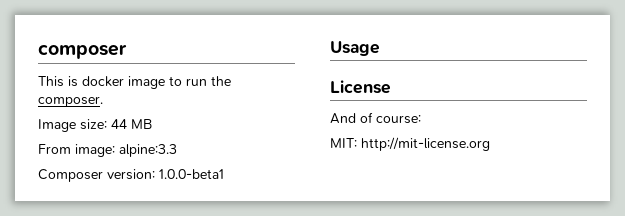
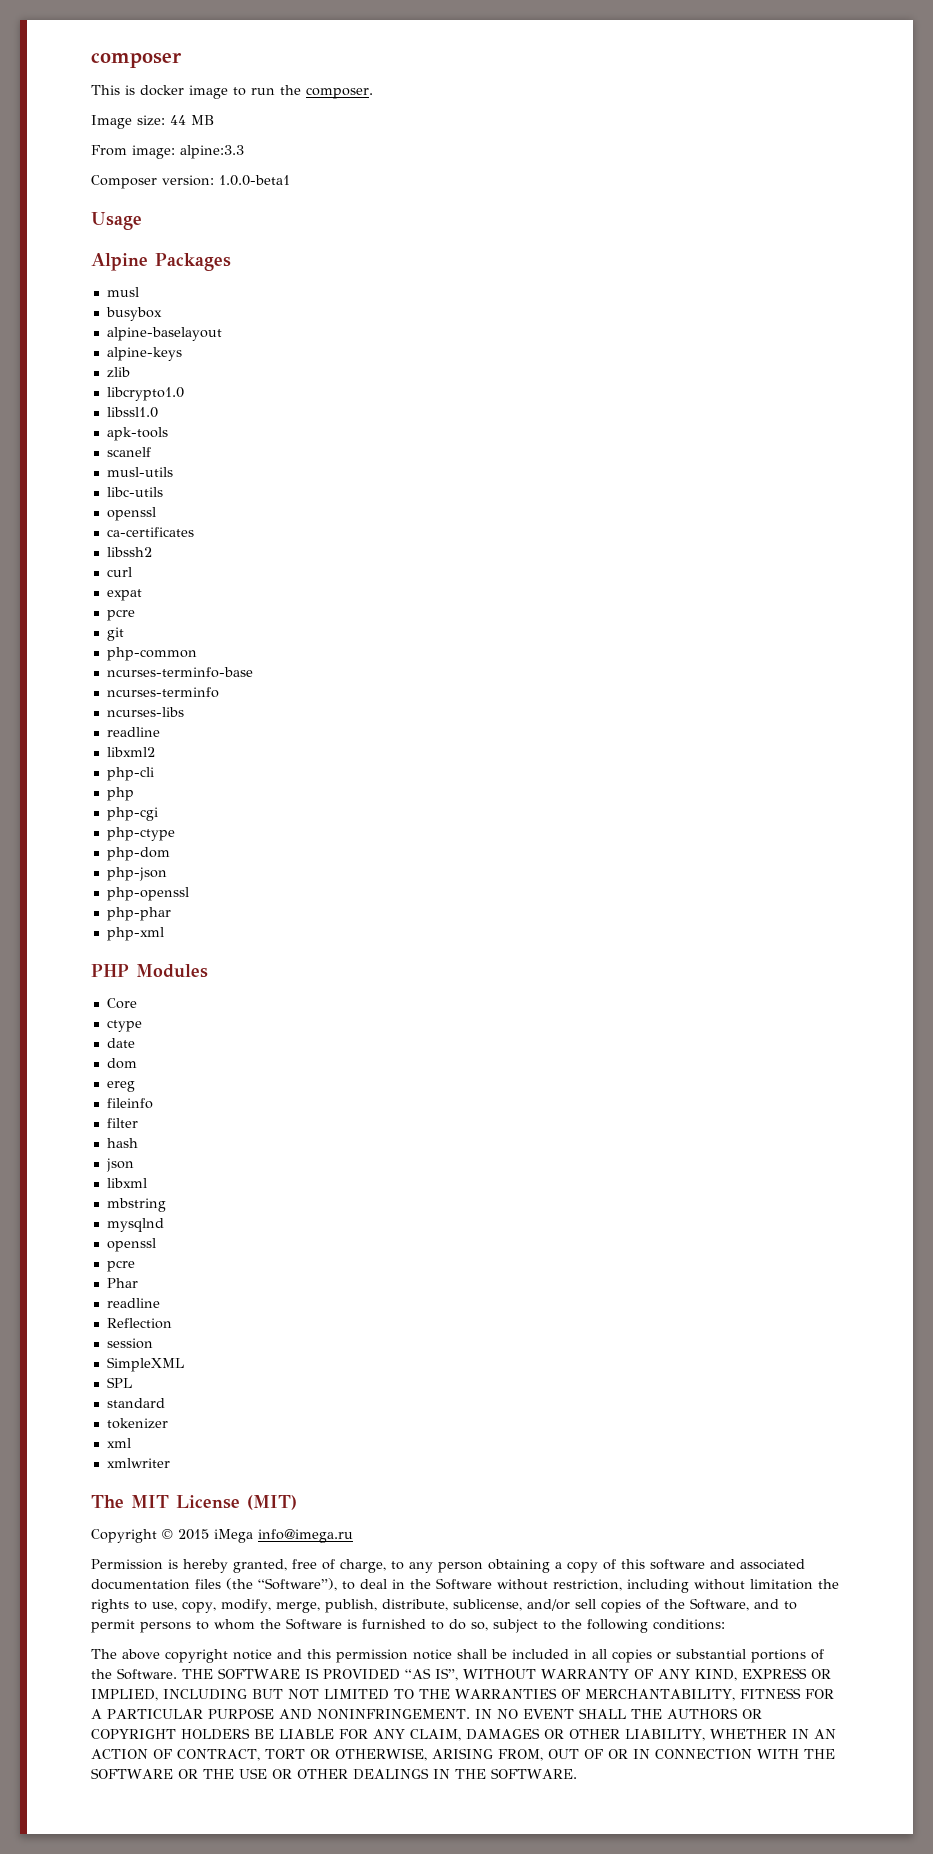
[330,80,391,94] [330,112,421,124] [330,137,490,151] License // And of course: // MIT: http://mit-license.org -> [91,253,231,271] [106,287,139,297] [105,307,162,321] [106,327,222,341] [106,347,182,361] [106,367,130,378] [106,387,184,401] [106,407,158,418] [106,427,168,441] [106,447,151,457] [106,467,173,477] [106,487,163,497] [106,507,156,521] [106,527,194,537] [106,547,152,557] [106,567,132,577] [106,589,142,601] [106,609,135,621] [106,627,124,641] [106,647,197,661] [106,667,253,678] [106,687,219,698] [106,707,184,717] [106,727,160,737] [106,747,155,757] [106,767,154,781] [106,787,134,801] [106,807,158,821] [106,827,175,841] [106,847,170,861] [106,867,167,881] [106,887,189,901] [106,907,171,921] [106,927,164,941] [91,964,208,978] [106,998,137,1009] [106,1020,142,1032] [106,1038,135,1048] [106,1058,137,1069] [106,1081,135,1092] [106,1098,153,1109] [106,1118,138,1128] [106,1138,138,1148] [105,1158,134,1172] [106,1178,147,1188] [106,1198,166,1212] [106,1218,164,1232] [106,1238,156,1252] [106,1260,135,1272] [106,1278,138,1288] [106,1298,160,1308] [106,1318,172,1329] [106,1338,153,1349] [106,1357,184,1372] [106,1377,132,1388] [106,1398,165,1408] [106,1418,168,1429] [106,1438,131,1448] [106,1458,170,1468] [91,1495,297,1510] [91,1529,353,1543] [91,1559,805,1573] [91,1578,839,1593] [91,1598,797,1613] [91,1618,725,1633] [91,1649,824,1663] [91,1668,831,1681] [91,1688,834,1701] [91,1708,762,1720] [91,1728,836,1741] [91,1748,835,1761] [91,1768,577,1780] Alpine Packages // musl // busybox // alpine-baselayout // alpine-keys // zlib // libcrypto1.0 // libssl1.0 // apk-tools // scanelf // musl-utils // libc-utils // openssl // ca-certificates // libssh2 // curl // expat // pcre // git // php-common // ncurses-terminfo-base // ncurses-terminfo // ncurses-libs // readline // libxml2 // php-cli // php // php-cgi // php-ctype // php-dom // php-json // php-openssl // php-phar // php-xml // PHP Modules // Core // ctype // date // dom // ereg // fileinfo // filter // hash // json // libxml // mbstring // mysqlnd // openssl // pcre // Phar // readline // Reflection // session // SimpleXML // SPL // standard // tokenizer // xml // xmlwriter // The MIT License (MIT) // Copyright © 2015 iMega info@imega.ru // Permission is hereby granted, free of charge, to any person obtaining a copy of this software and associated documentation files (the “Software”), to deal in the Software without restriction, including without limitation the rights to use, copy, modify, merge, publish, distribute, sublicense, and/or sell copies of the Software, and to permit persons to whom the Software is furnished to do so, subject to the following conditions: // The above copyright notice and this permission notice shall be included in all copies or substantial portions of the Software. THE SOFTWARE IS PROVIDED “AS IS”, WITHOUT WARRANTY OF ANY KIND, EXPRESS OR IMPLIED, INCLUDING BUT NOT LIMITED TO THE WARRANTIES OF MERCHANTABILITY, FITNESS FOR A PARTICULAR PURPOSE AND NONINFRINGEMENT. IN NO EVENT SHALL THE AUTHORS OR COPYRIGHT HOLDERS BE LIABLE FOR ANY CLAIM, DAMAGES OR OTHER LIABILITY, WHETHER IN AN ACTION OF CONTRACT, TORT OR OTHERWISE, ARISING FROM, OUT OF OR IN CONNECTION WITH THE SOFTWARE OR THE USE OR OTHER DEALINGS IN THE SOFTWARE.

